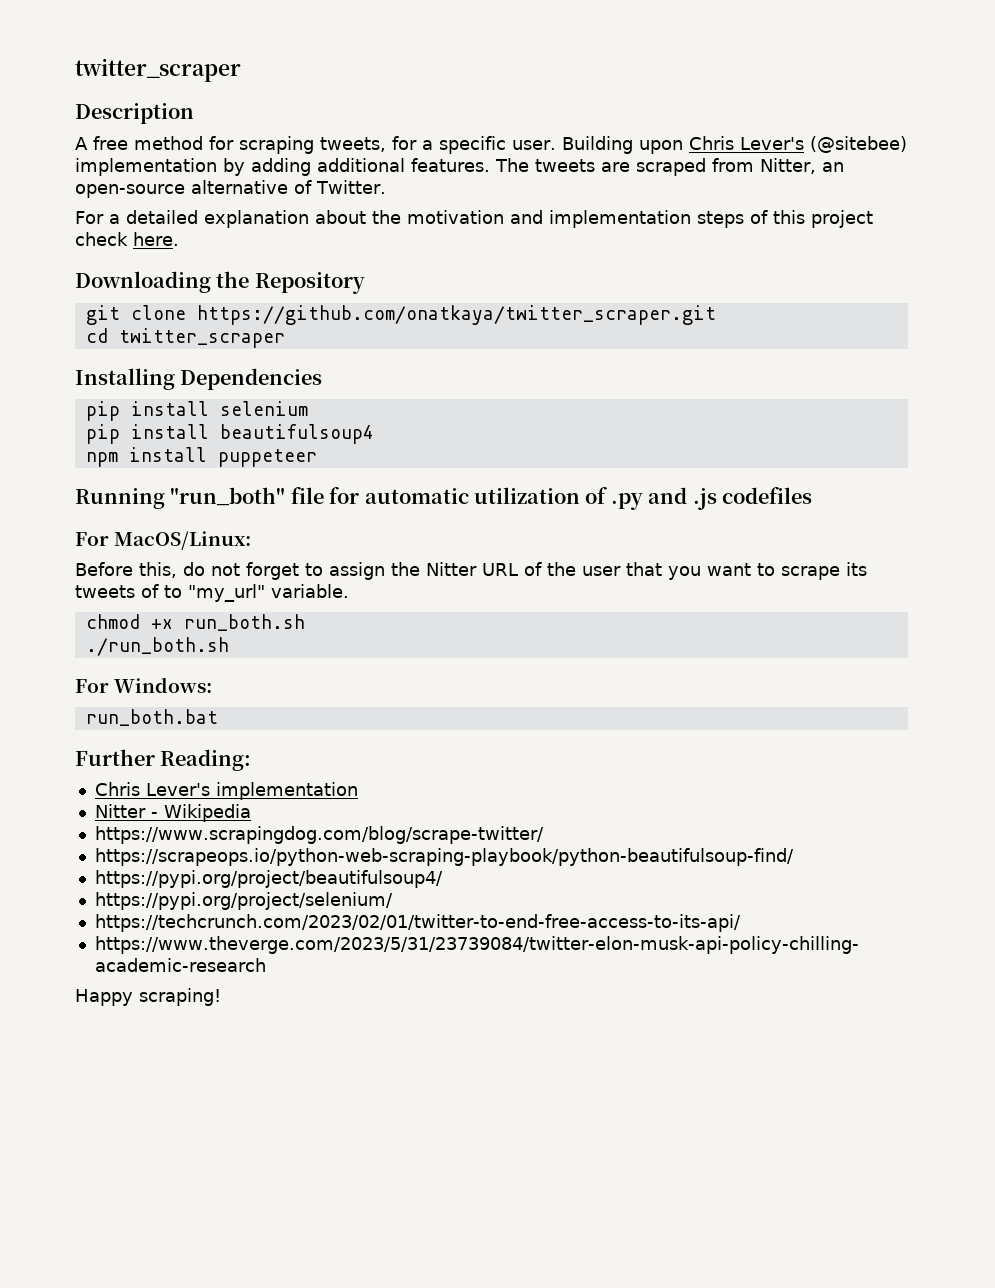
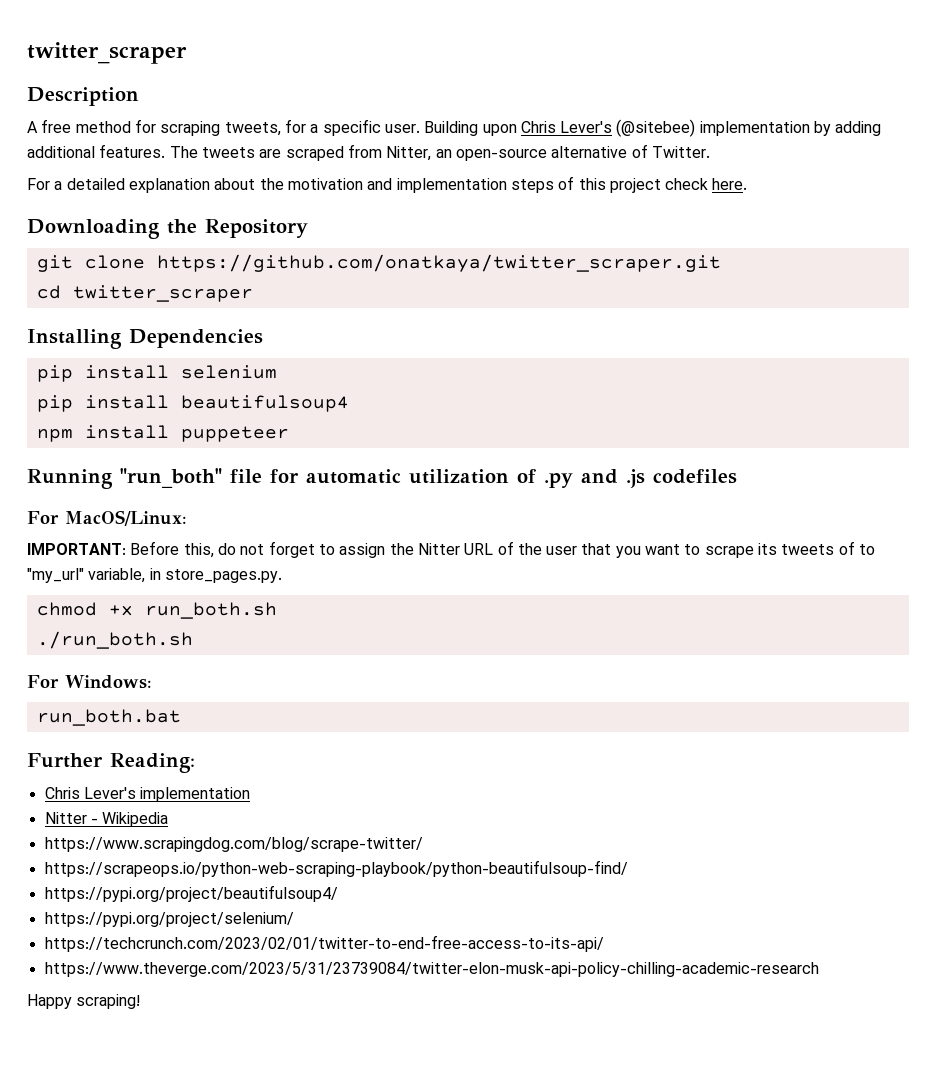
(252, 540) none -> [27,543,126,555] IMPORTANT:
[271,584,349,598] variable. -> [88,568,282,583] variable, in store_pages.py.

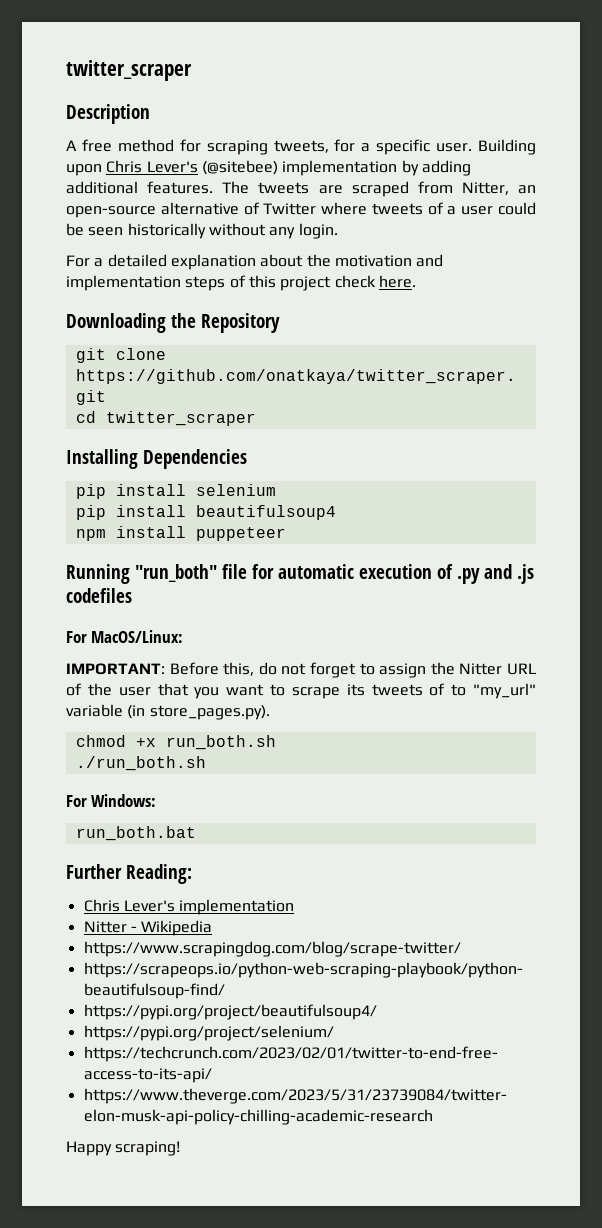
[651,146,710,158] Twitter. -> [263,202,536,215] [66,223,338,239] Twitter where tweets of a user could be seen historically without any login.
[409,469,509,484] utilization -> [359,564,432,579] execution
[88,568,282,583] variable, in store_pages.py. -> [66,704,270,720] variable (in store_pages.py).

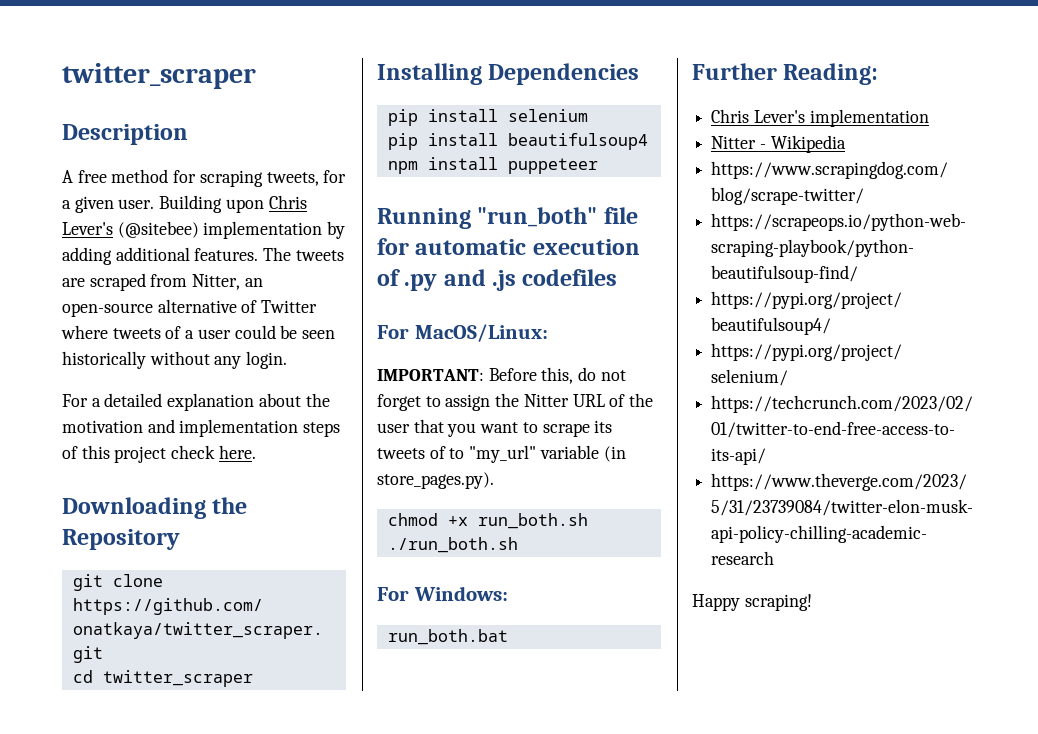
[376,139,431,155] specific -> [74,196,114,213] given

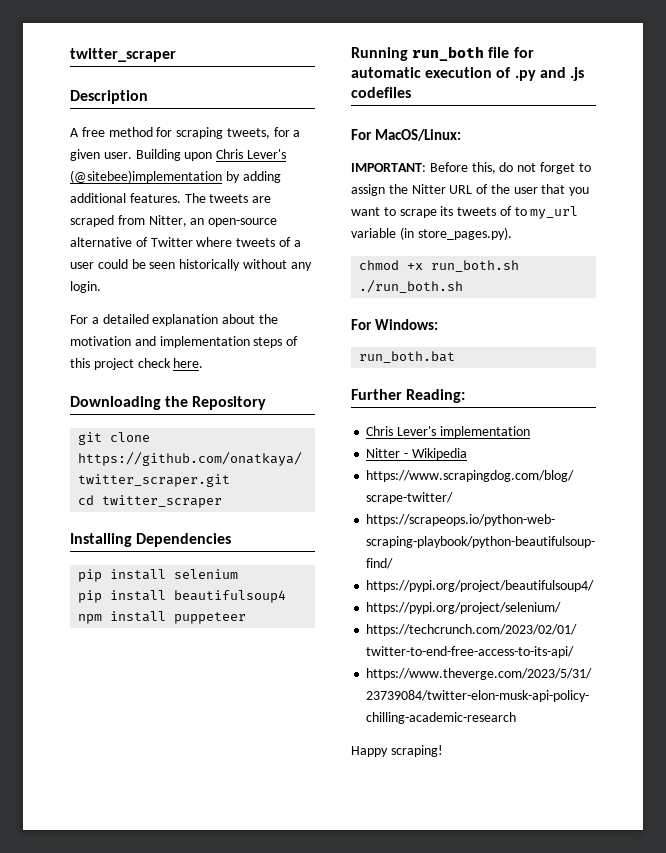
[117,221,323,239] (@sitebee) implementation -> [70,170,222,183] (@sitebee)implementation
[477,207,598,227] "run_both" -> [412,46,485,61] run_both
[469,445,537,463] "my_url" -> [530,206,579,219] my_url

